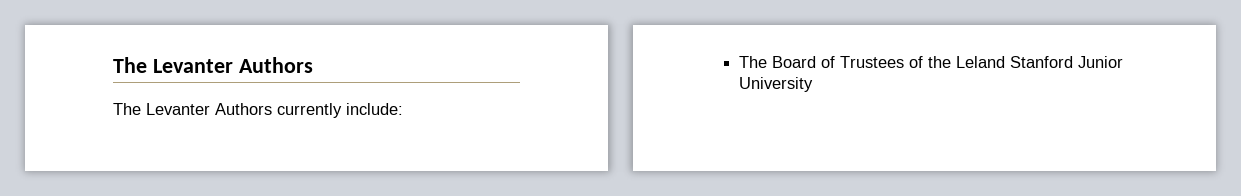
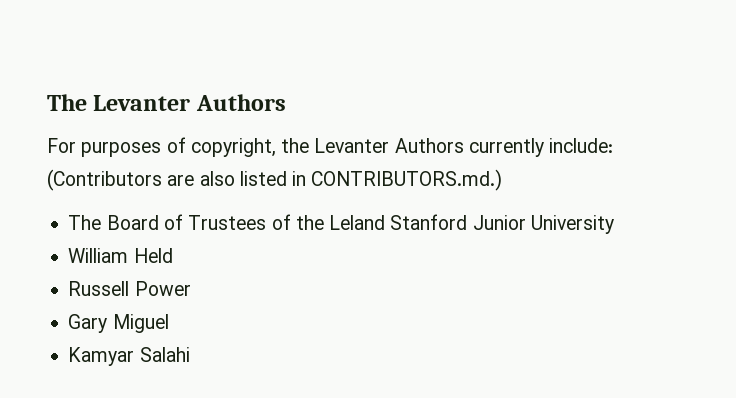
[113,103,141,115] The -> [47,137,310,157] For purposes of copyright, the
(403, 109) none -> [47,169,503,191] (Contributors are also listed in CONTRIBUTORS.md.)
(814, 84) none -> [68,248,173,263] [68,281,191,296] [68,314,169,333] [68,347,190,366] // William Held // Russell Power // Gary Miguel // Kamyar Salahi

